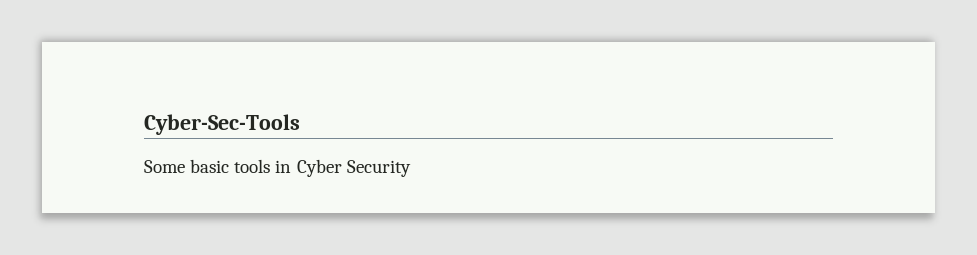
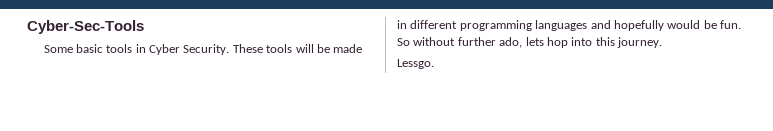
[346,160,411,177] Security -> [183,44,363,55] [397,20,741,31] [397,37,662,48] [397,59,434,69] Security. These tools will be made in different programming languages and hopefully would be fun. So without further ado, lets hop into this journey. // Lessgo.

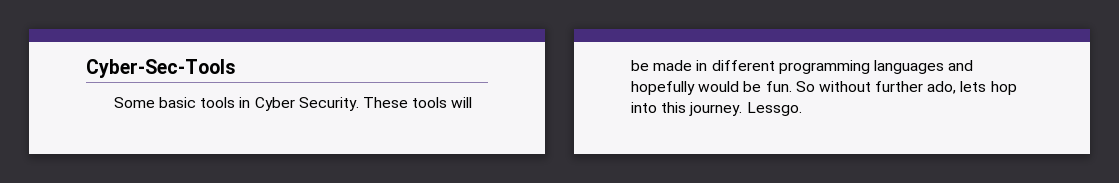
(662, 42) // -> (743, 109) none

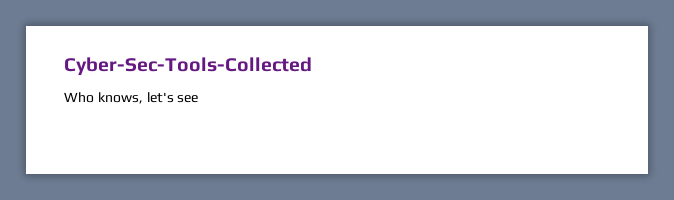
[86,59,236,78] [113,97,473,111] [631,60,974,74] [631,81,1017,95] [631,102,802,116] Cyber-Sec-Tools // Some basic tools in Cyber Security. These tools will be made in different programming languages and hopefully would be fun. So without further ado, lets hop into this journey. Lessgo. -> [64,57,312,76] [64,92,199,104] Cyber-Sec-Tools-Collected // Who knows, let's see

